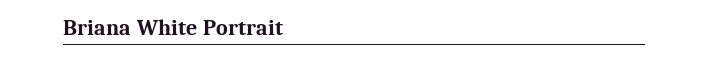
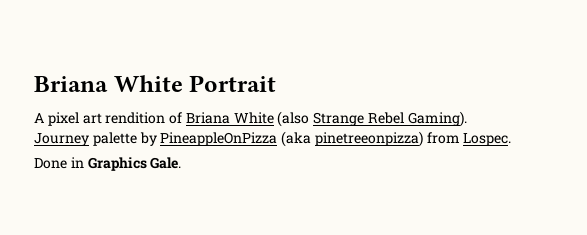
(283, 27) none -> [34,111,467,127] [34,131,512,147] [34,157,182,171] // A pixel art rendition of Briana White (also Strange Rebel Gaming). // Journey palette by PineappleOnPizza (aka pinetreeonpizza) from Lospec. // Done in Graphics Gale.

